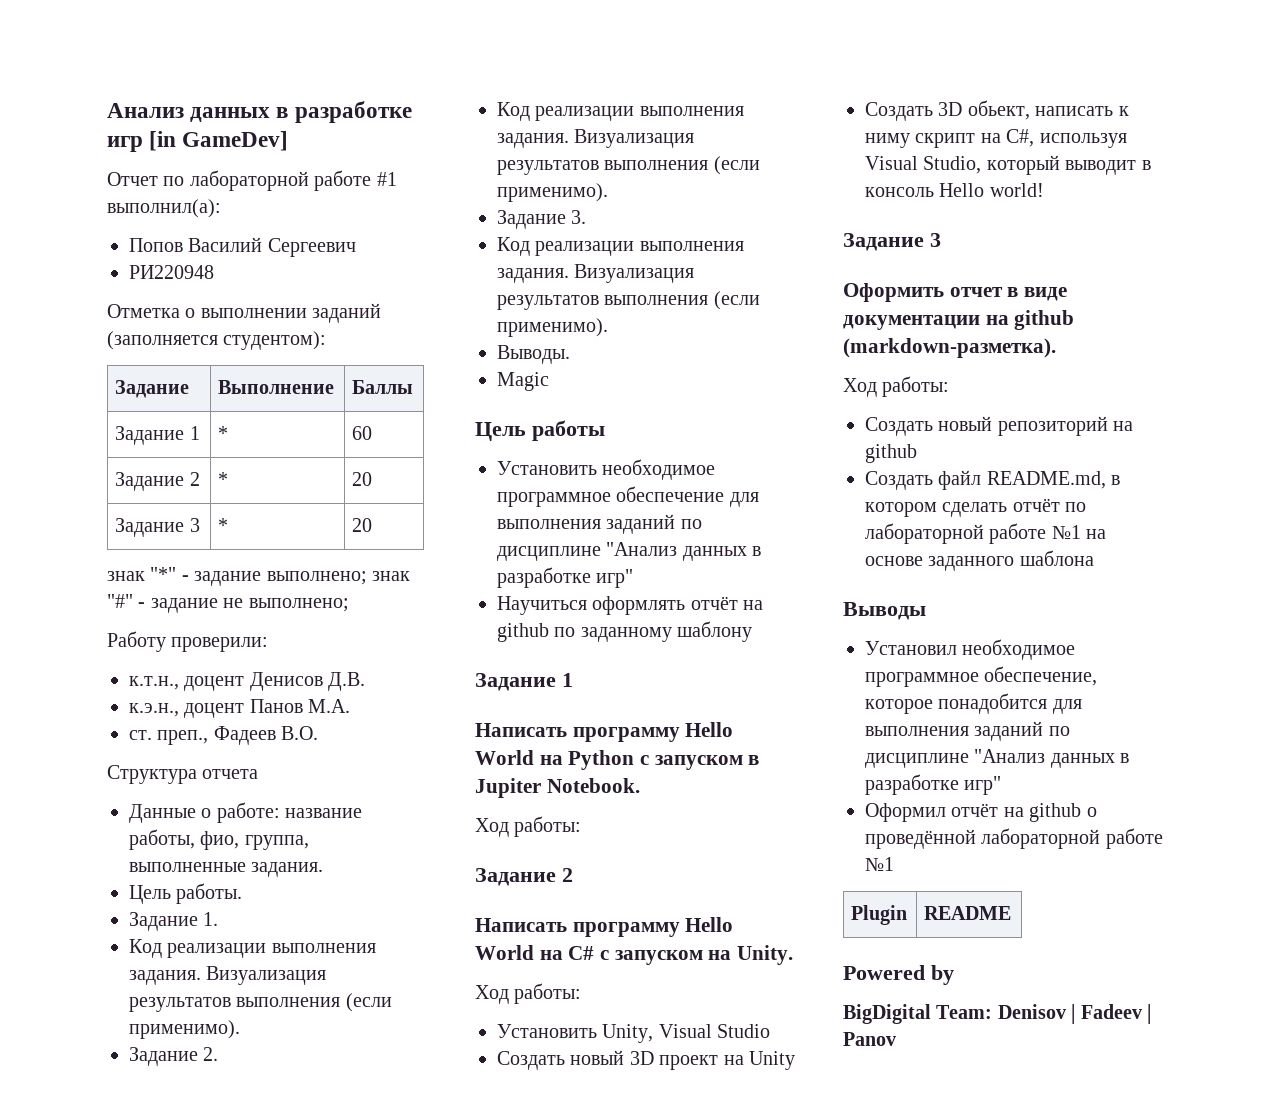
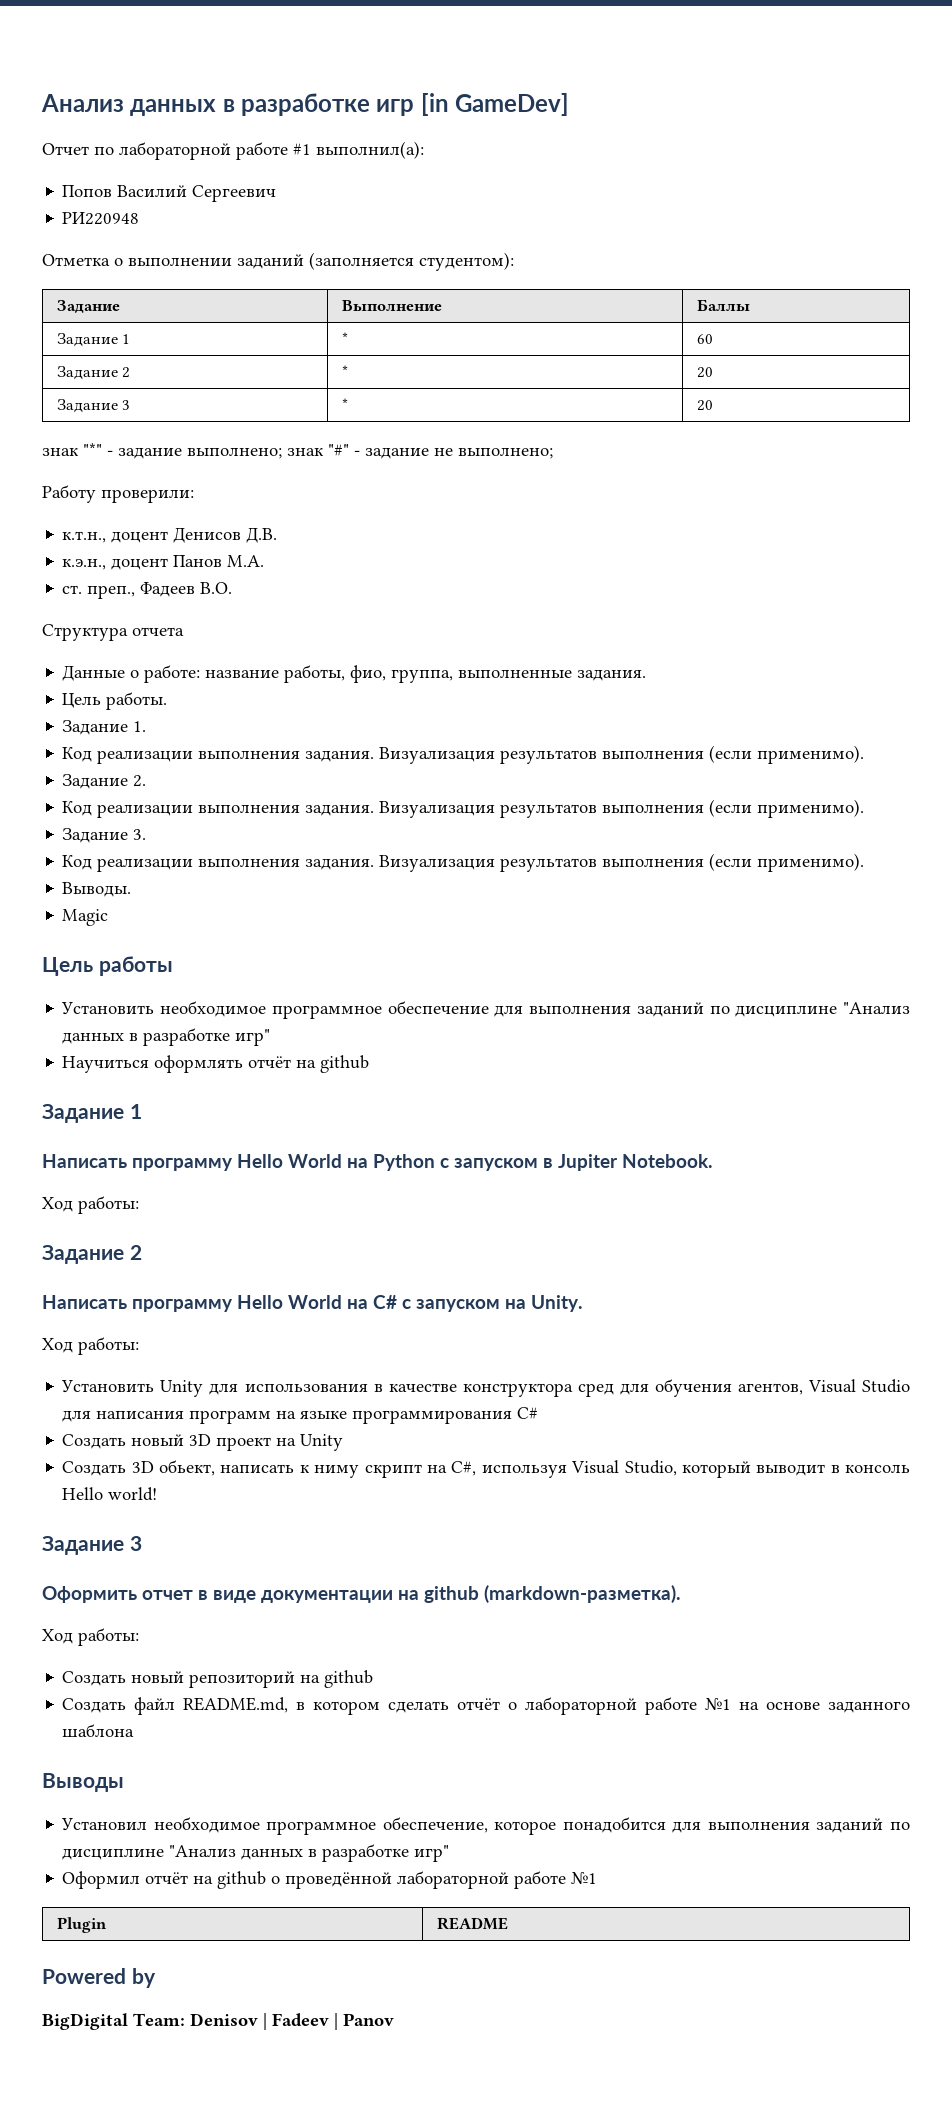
[554,621,753,642] по заданному шаблону -> (370, 1064) none
[602,1024,771,1043] Unity, Visual Studio -> [160,1379,910,1397] [62,1407,539,1424] Unity для использования в качестве конструктора сред для обучения агентов, Visual Studio для написания программ на языке программирования C#
[1065,502,1087,512] по -> [508,1702,518,1710] о

